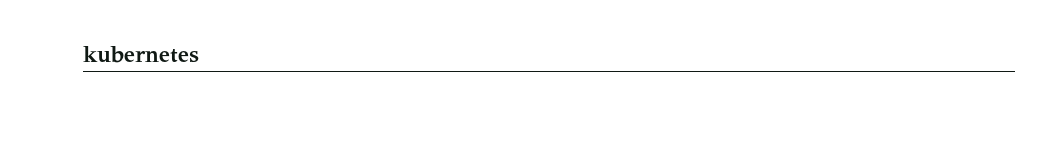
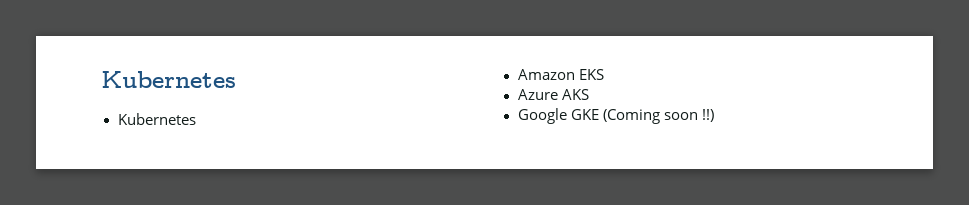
[83,46,199,63] kubernetes -> [101,71,236,88] [117,113,196,125] [517,69,604,80] [517,89,589,100] [517,108,714,124] Kubernetes // Kubernetes // Amazon EKS // Azure AKS // Google GKE (Coming soon !!)

